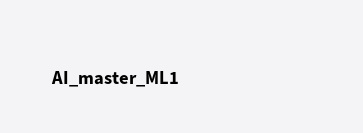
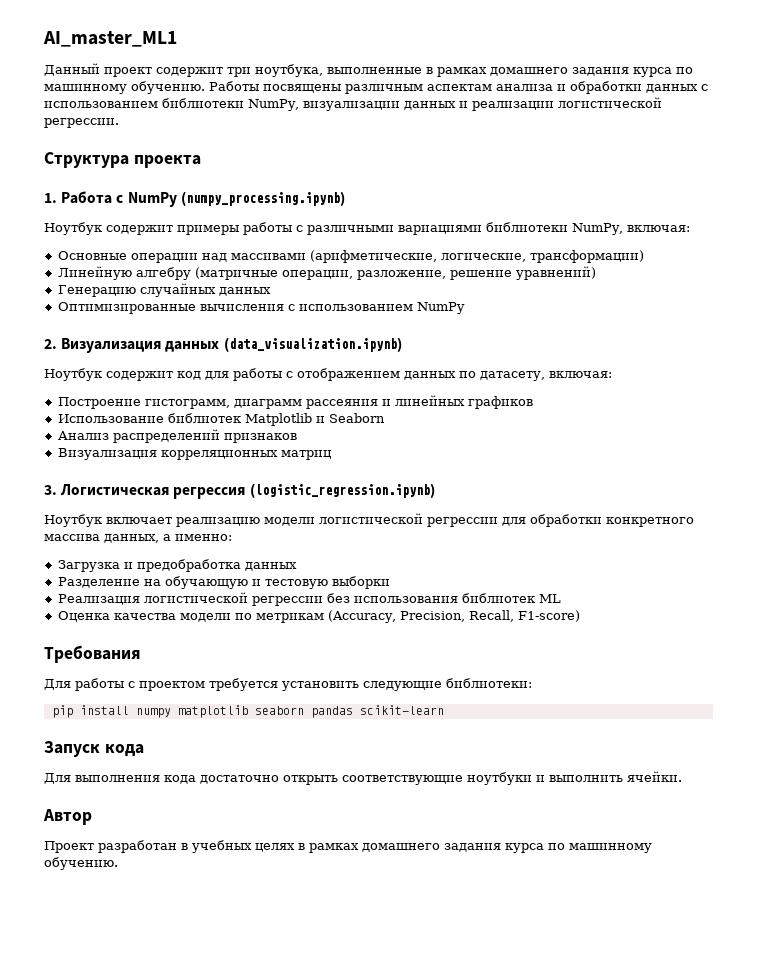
(179, 79) none -> [44,63,693,77] [44,81,708,94] [44,97,662,111] [44,118,119,128] [44,152,201,168] [44,191,345,207] [44,222,690,235] [57,250,644,263] [57,266,596,280] [57,283,271,297] [57,302,465,314] [44,337,402,353] [44,368,612,381] [57,395,533,409] [57,413,385,426] [57,429,297,443] [57,448,331,460] [44,483,435,499] [44,513,694,527] [44,534,232,543] [57,559,297,572] [57,576,390,589] [57,592,561,606] [57,610,580,623] [44,645,141,663] [44,678,532,691] [51,705,444,718] [44,741,144,757] [44,771,682,785] [43,809,92,825] [44,840,652,853] [44,857,118,870] // Данный проект содержит три ноутбука, выполненные в рамках домашнего задания курса по машинному обучению. Работы посвящены различным аспектам анализа и обработки данных с использованием библиотеки NumPy, визуализации данных и реализации логистической регрессии. // Структура проекта // 1. Работа с NumPy (numpy_processing.ipynb) // Ноутбук содержит примеры работы с различными вариациями библиотеки NumPy, включая: // Основные операции над массивами (арифметические, логические, трансформации) // Линейную алгебру (матричные операции, разложение, решение уравнений) // Генерацию случайных данных // Оптимизированные вычисления с использованием NumPy // 2. Визуализация данных (data_visualization.ipynb) // Ноутбук содержит код для работы с отображением данных по датасету, включая: // Построение гистограмм, диаграмм рассеяния и линейных графиков // Использование библиотек Matplotlib и Seaborn // Анализ распределений признаков // Визуализация корреляционных матриц // 3. Логистическая регрессия (logistic_regression.ipynb) // Ноутбук включает реализацию модели логистической регрессии для обработки конкретного массива данных, а именно: // Загрузка и предобработка данных // Разделение на обучающую и тестовую выборки // Реализация логистической регрессии без использования библиотек ML // Оценка качества модели по метрикам (Accuracy, Precision, Recall, F1-score) // Требования // Для работы с проектом требуется установить следующие библиотеки: // pip install numpy matplotlib seaborn pandas scikit-learn // Запуск кода // Для выполнения кода достаточно открыть соответствующие ноутбуки и выполнить ячейки. // Автор // Проект разработан в учебных целях в рамках домашнего задания курса по машинному обучению.

